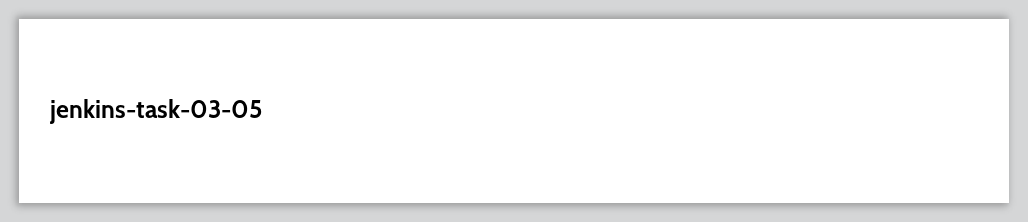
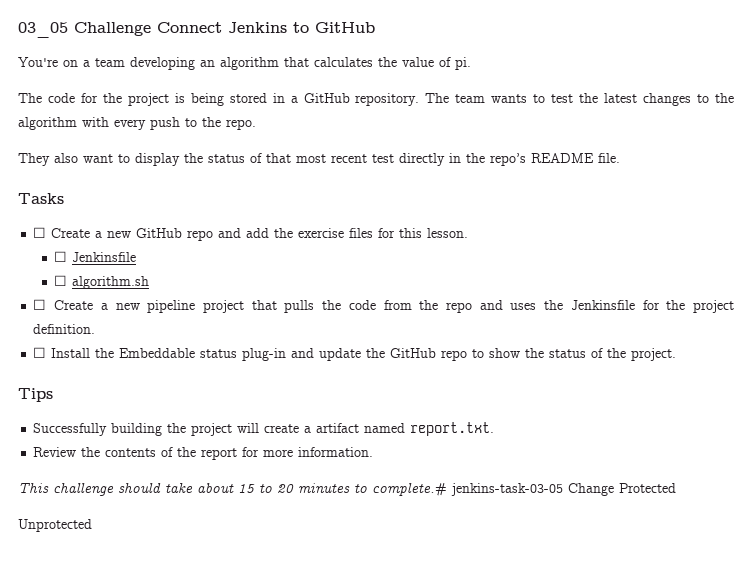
[49,99,262,124] jenkins-task-03-05 -> [18,22,375,38] [18,57,471,70] [18,93,735,106] [18,117,256,130] [18,153,620,166] [18,193,64,204] [33,227,469,241] [54,251,137,262] [54,275,150,289] [33,299,735,313] [33,324,96,334] [33,347,677,361] [18,388,53,402] [33,422,495,436] [33,447,374,460] [18,483,676,496] [18,519,92,532] 03_05 Challenge Connect Jenkins to GitHub // You're on a team developing an algorithm that calculates the value of pi. // The code for the project is being stored in a GitHub repository. The team wants to test the latest changes to the algorithm with every push to the repo. // They also want to display the status of that most recent test directly in the repo’s README file. // Tasks // ☐ Create a new GitHub repo and add the exercise files for this lesson. // ☐ Jenkinsfile // ☐ algorithm.sh // ☐ Create a new pipeline project that pulls the code from the repo and uses the Jenkinsfile for the project definition. // ☐ Install the Embeddable status plug-in and update the GitHub repo to show the status of the project. // Tips // Successfully building the project will create a artifact named report.txt. // Review the contents of the report for more information. // This challenge should take about 15 to 20 minutes to complete.# jenkins-task-03-05 Change Protected // Unprotected

